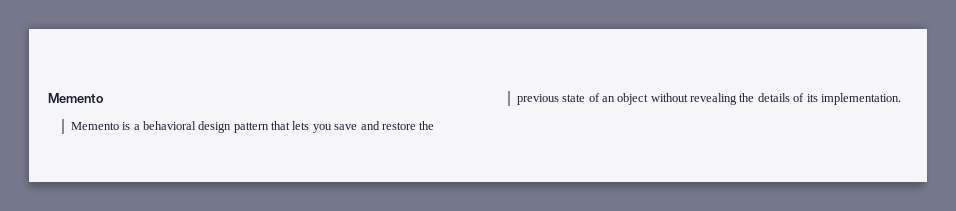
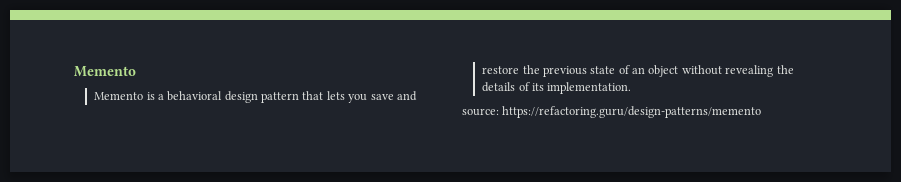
(901, 99) none -> [462,106,762,118] // source: https://refactoring.guru/design-patterns/memento

